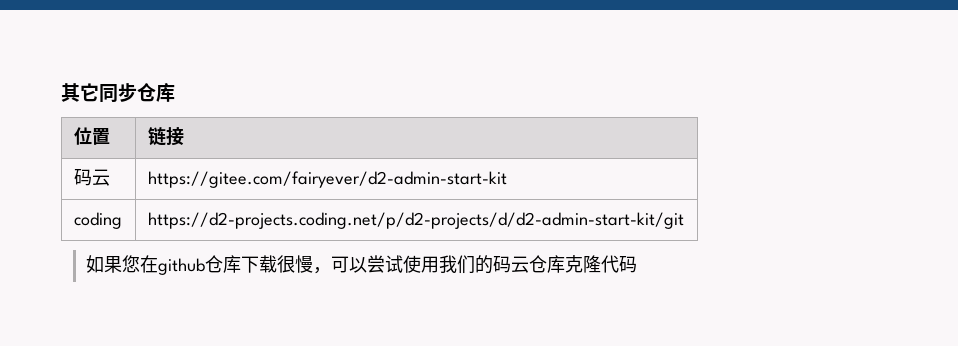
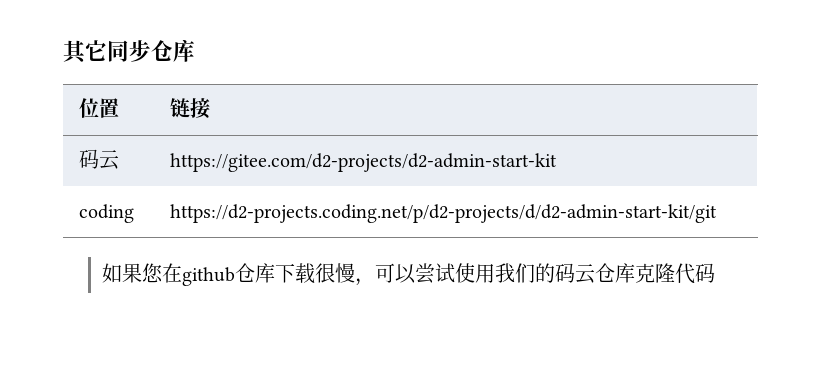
[147,171,507,188] https://gitee.com/fairyever/d2-admin-start-kit -> [169,153,557,172] https://gitee.com/d2-projects/d2-admin-start-kit

